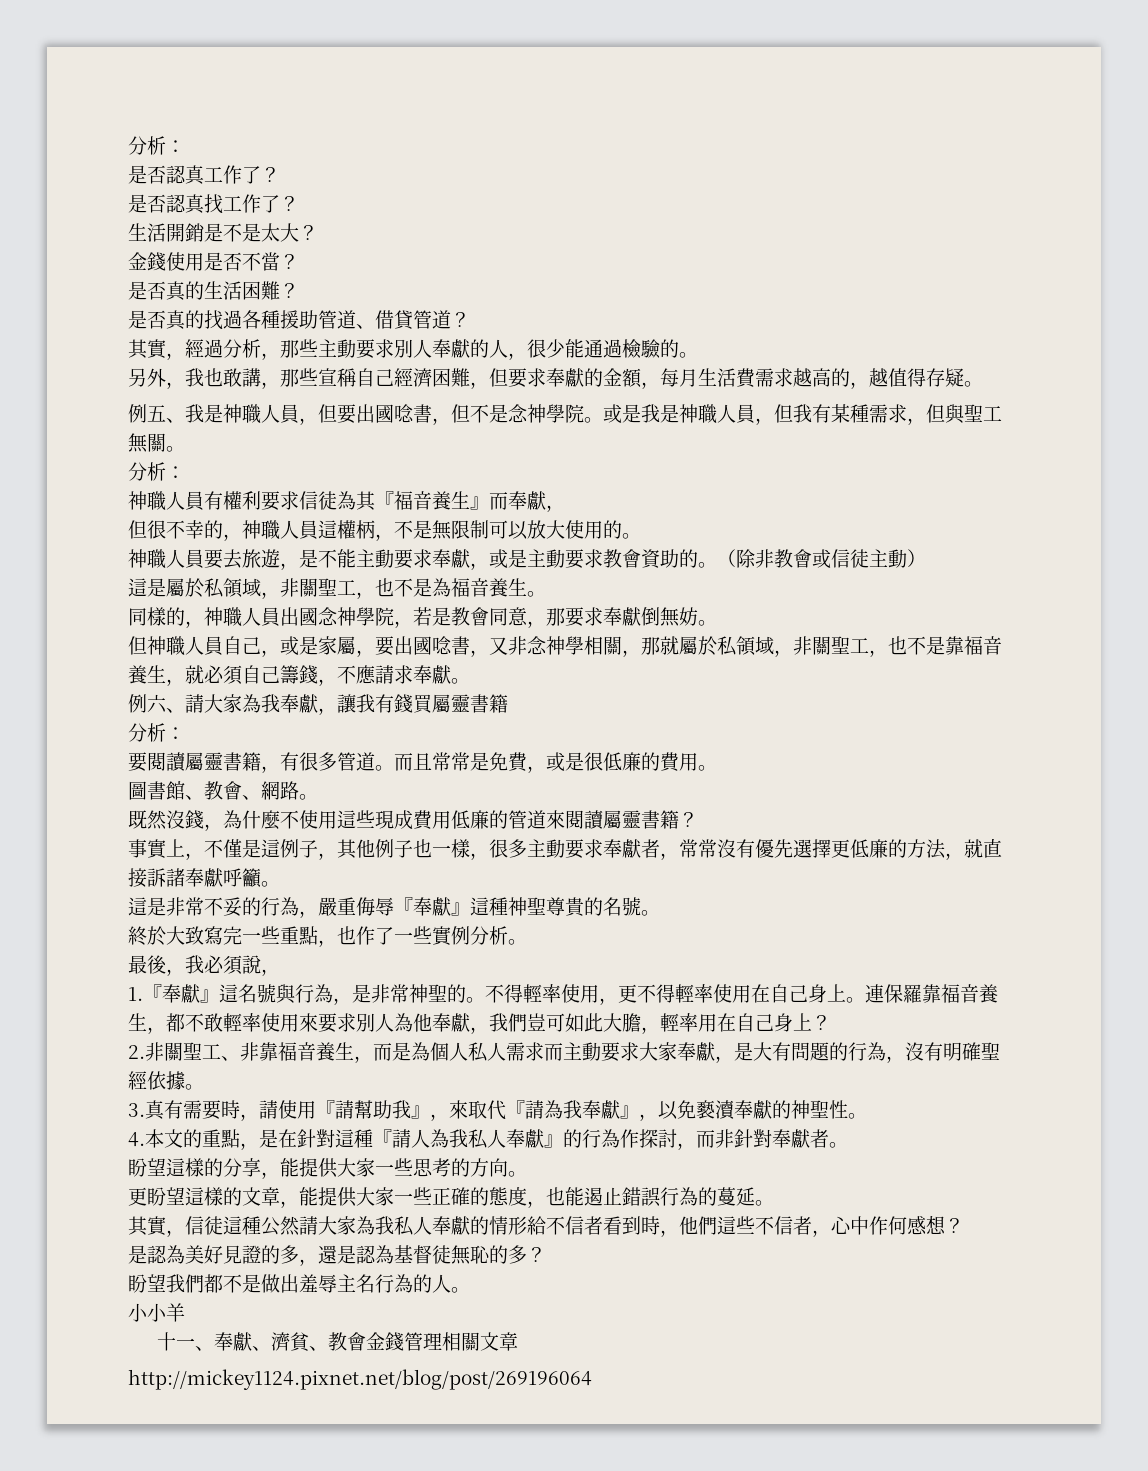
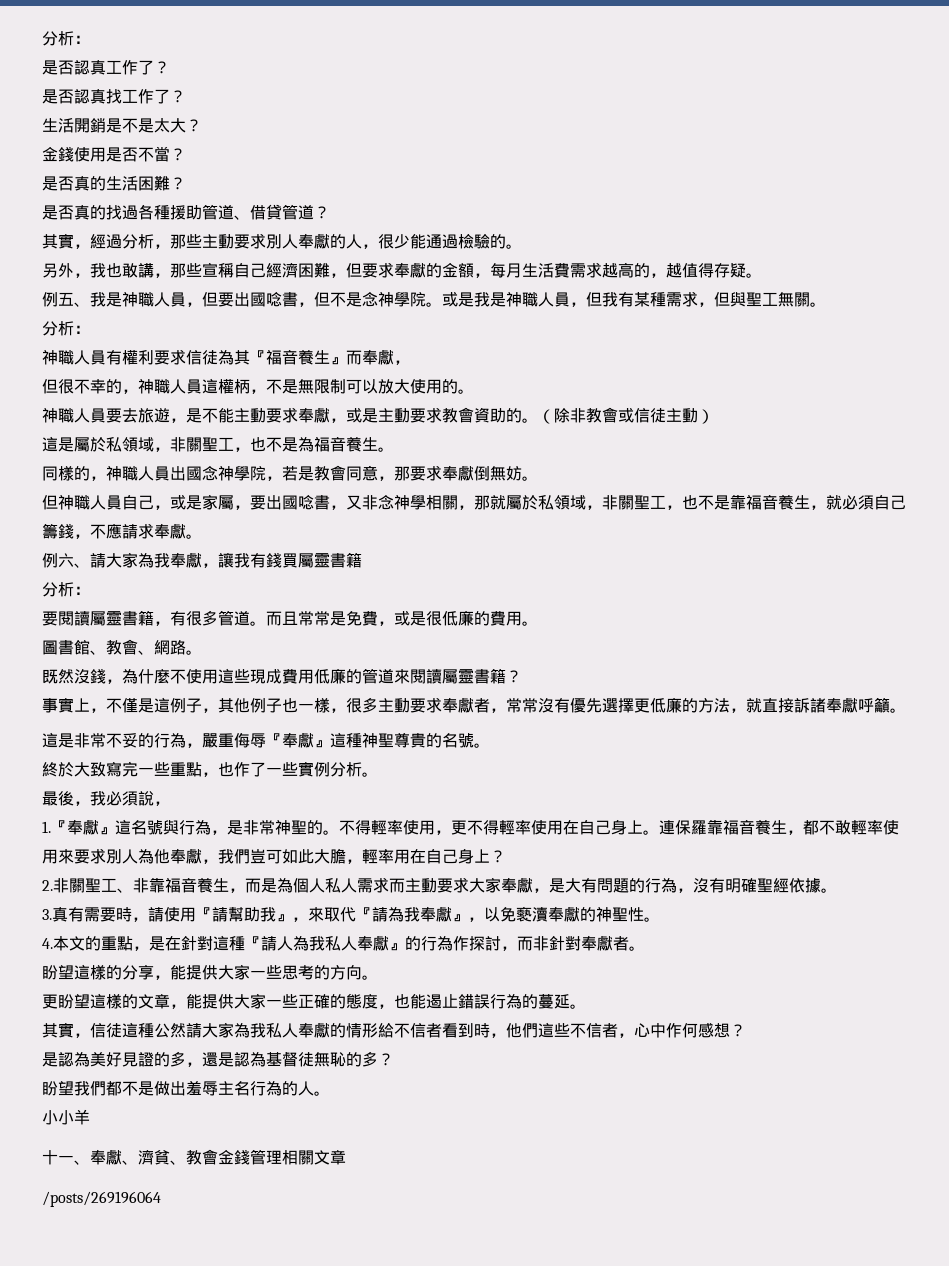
[128,1369,592,1390] http://mickey1124.pixnet.net/blog/post/269196064 -> [42,1191,161,1207] /posts/269196064

